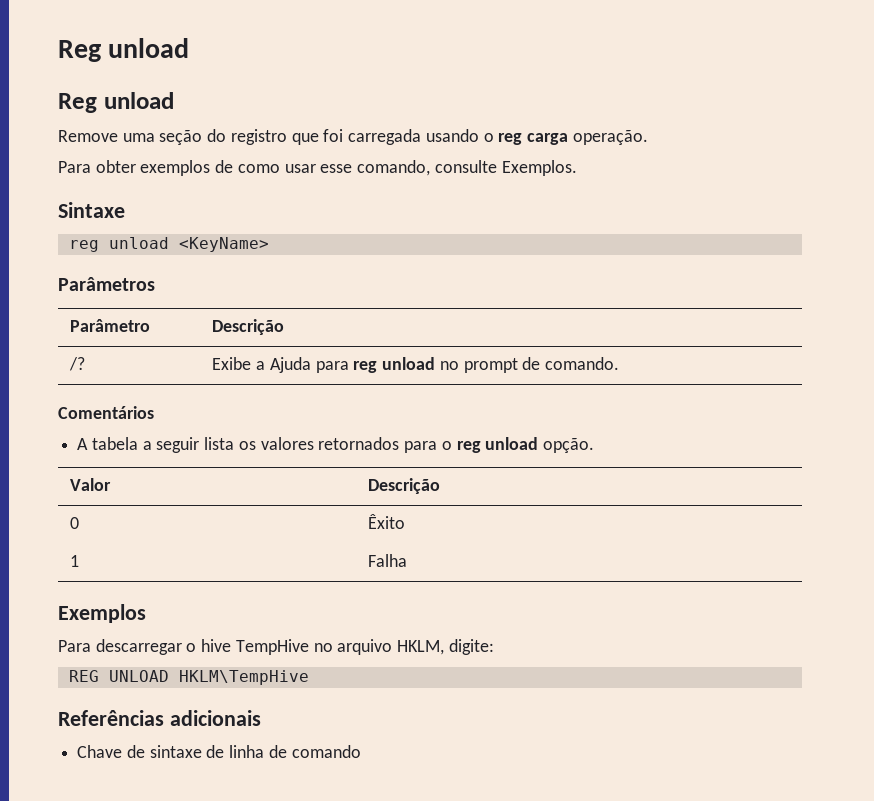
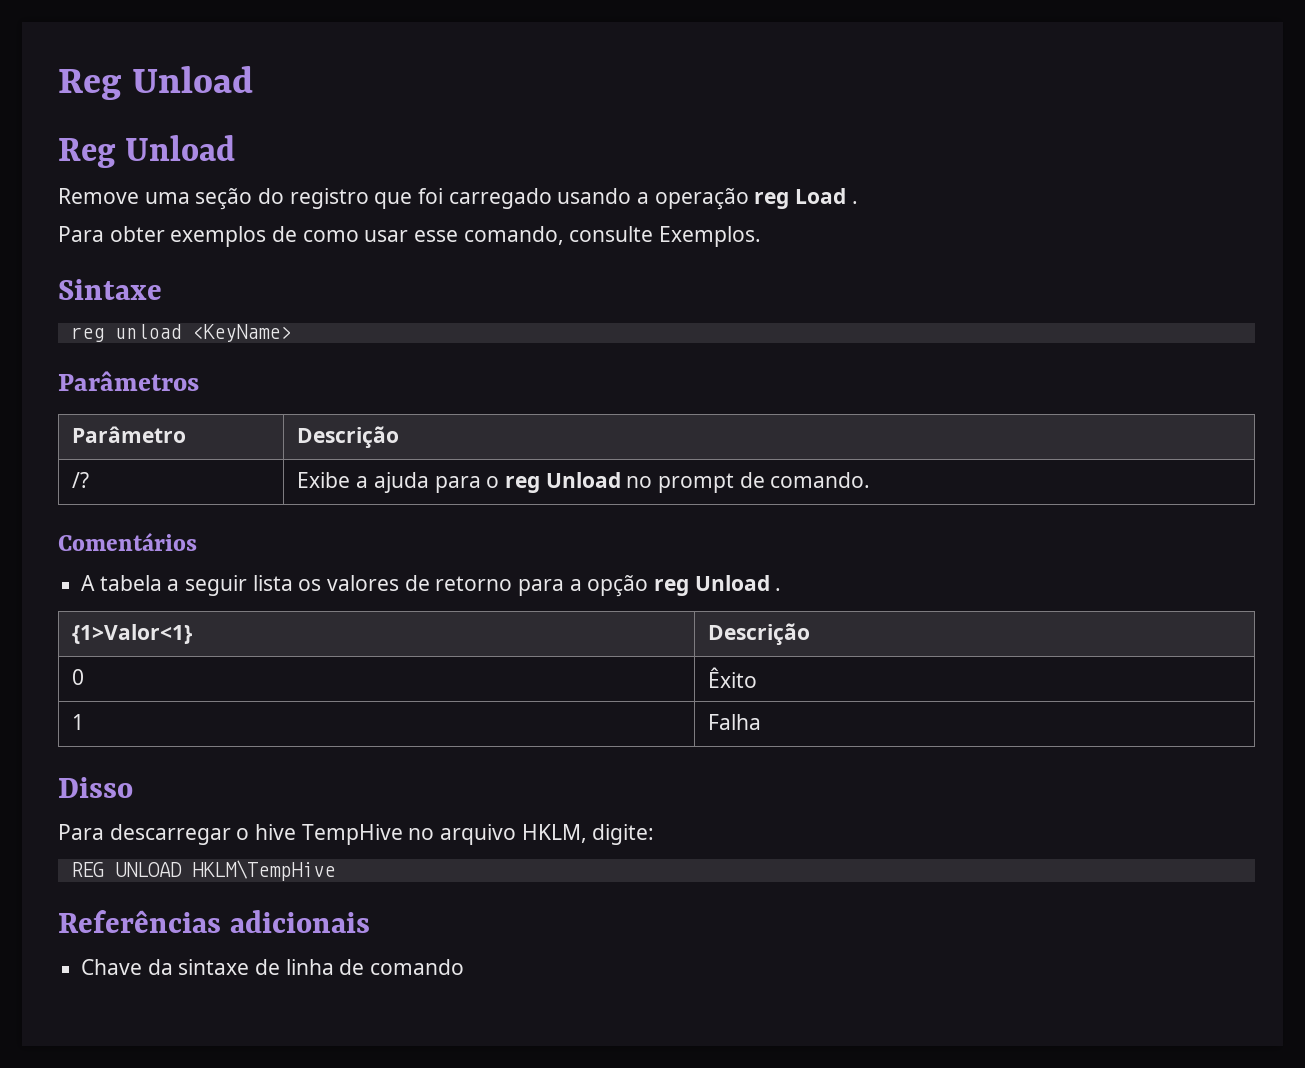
[58,38,190,62] [58,92,174,113] Reg unload // Reg unload -> [58,66,254,100] [58,135,236,168] Reg Unload // Reg Unload
[348,129,648,145] carregada usando o reg carga operação. -> [448,188,858,210] carregado usando a operação reg Load .
[269,357,436,373] Ajuda para reg unload -> [373,472,621,493] ajuda para o reg Unload
[318,437,594,453] [70,478,112,491] retornados para o reg unload opção. // Valor -> [404,575,782,597] [72,624,193,644] de retorno para a opção reg Unload . // {1>Valor<1}
[58,604,146,623] Exemplos -> [58,777,133,798] Disso
[126,745,145,758] de -> [147,959,173,975] da

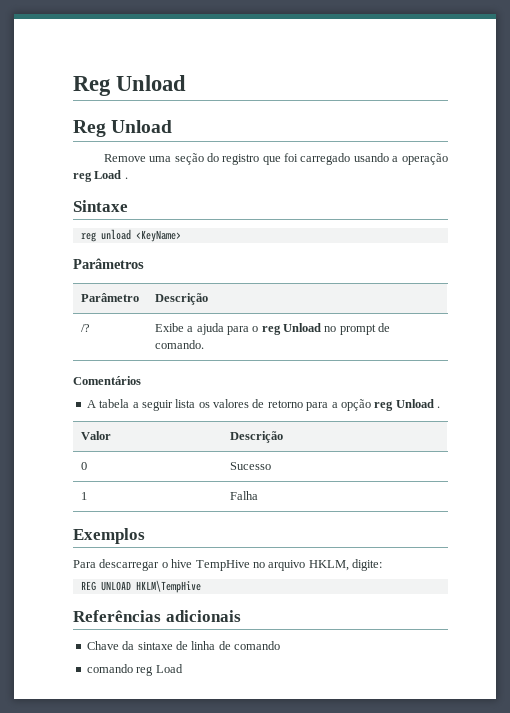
[58,226,762,247] // Para obter exemplos de como usar esse comando, consulte Exemplos. -> (128, 178) none
[72,624,193,644] {1>Valor<1} -> [80,431,111,440] Valor
[708,667,758,688] Êxito -> [229,462,271,470] Sucesso
[58,777,133,798] Disso -> [73,528,145,544] Exemplos
(465, 967) none -> [86,664,183,676] // comando reg Load

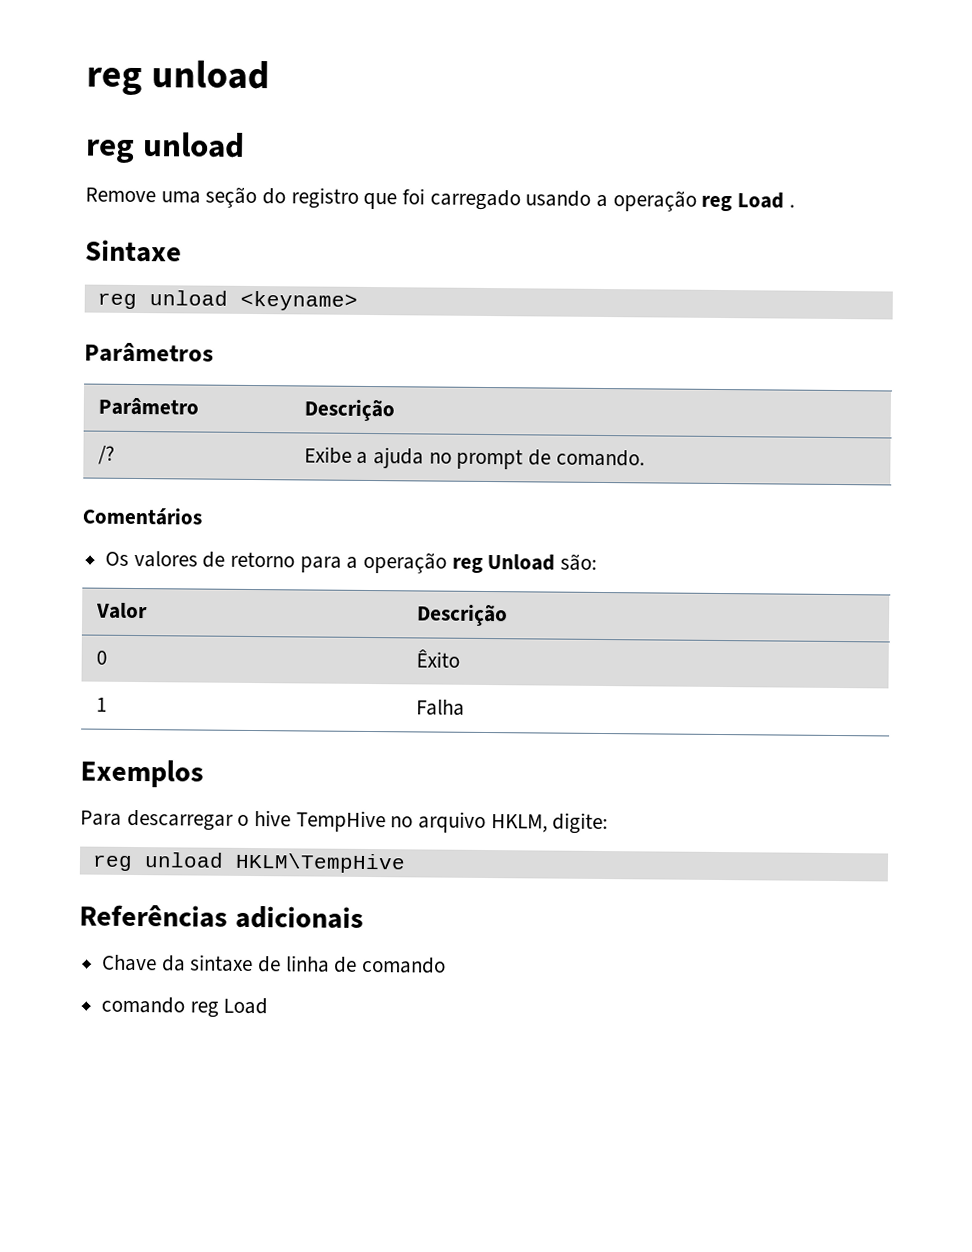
[73,75,187,96] [73,120,173,137] Reg Unload // Reg Unload -> [86,60,271,96] [85,132,245,163] reg unload // reg unload
[135,230,181,242] <KeyName> -> [239,290,358,311] <keyname>
[226,323,322,335] para o reg Unload -> (425, 458) none
[86,399,210,411] A tabela a seguir lista os -> [105,551,130,566] Os
[340,399,440,411] opção reg Unload . -> [363,551,598,574] operação reg Unload são:
[229,462,271,470] Sucesso -> [415,649,460,668] Êxito
[80,581,131,591] REG UNLOAD -> [91,852,224,871] reg unload

